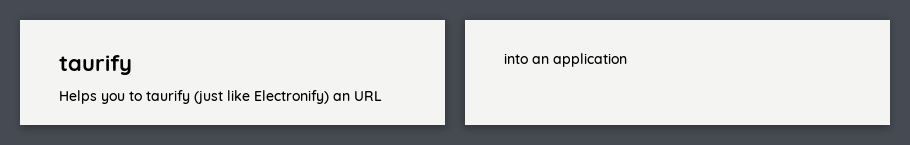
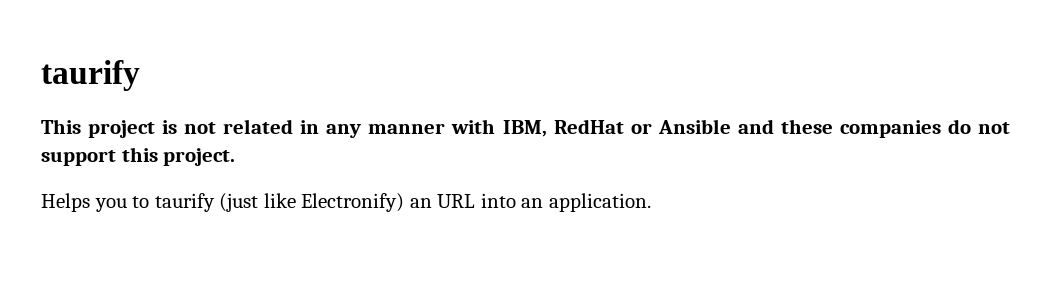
[59,55,132,75] taurify -> [41,60,140,91] [41,119,1011,138] [41,147,236,166] taurify // This project is not related in any manner with IBM, RedHat or Ansible and these companies do not support this project.
[553,53,627,67] application -> [548,193,651,212] application.

